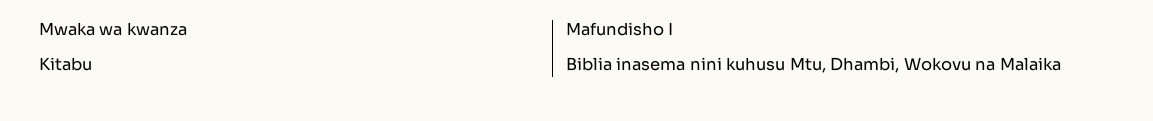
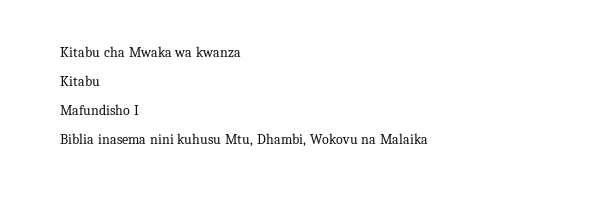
(39, 29) none -> [60,46,125,57] Kitabu cha

